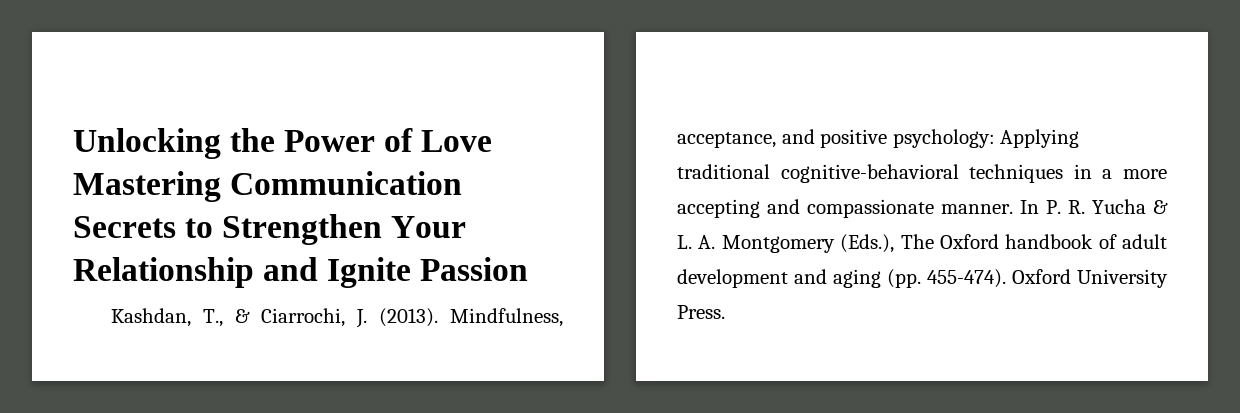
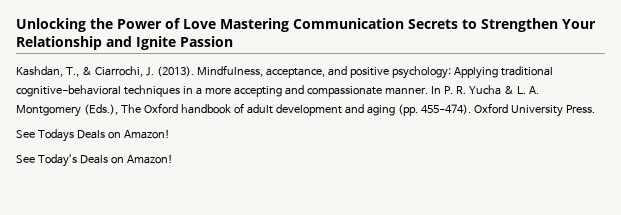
(725, 312) none -> [16,129,170,142] [16,154,173,167] // See Todays Deals on Amazon! // See Today’s Deals on Amazon!

